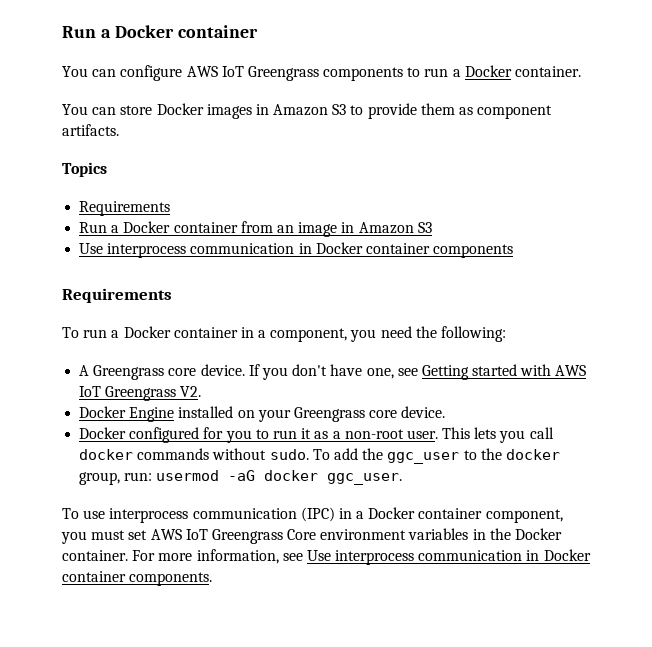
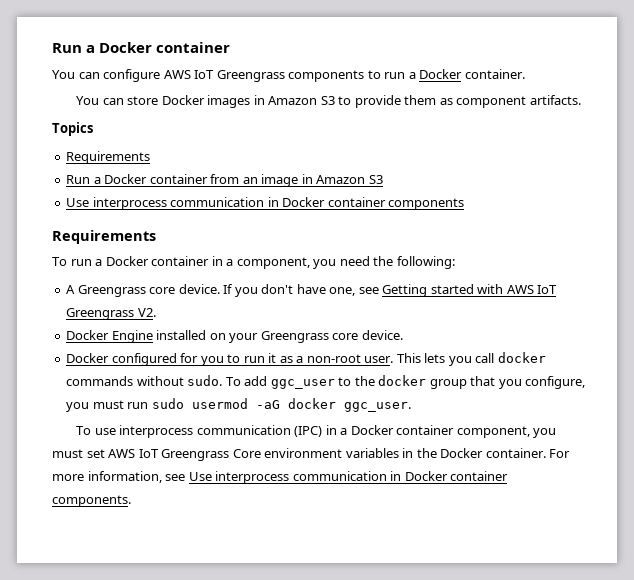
[362,448,384,460] the -> (268, 381) none
[79,472,153,485] group, run: -> [429,376,586,389] [66,398,184,412] group that you configure, you must run sudo

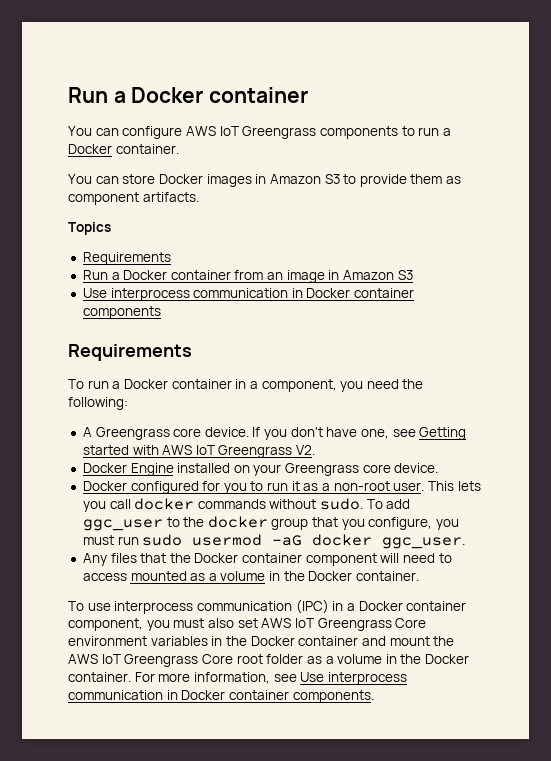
(411, 407) none -> [82,553,452,566] [82,571,420,581] // Any files that the Docker container component will need to access mounted as a volume in the Docker container.
(83, 453) none -> [207,618,234,628] also
(484, 453) none -> [298,636,455,646] [68,654,470,667] container and mount the AWS IoT Greengrass Core root folder as a volume in the Docker

